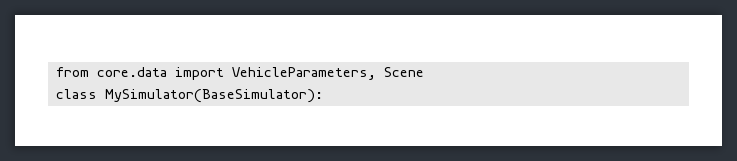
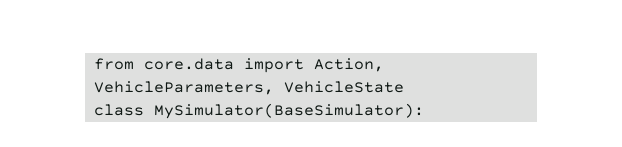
[232,67,425,80] VehicleParameters, Scene -> [314,58,385,72] [94,81,405,95] Action, VehicleParameters, VehicleState

